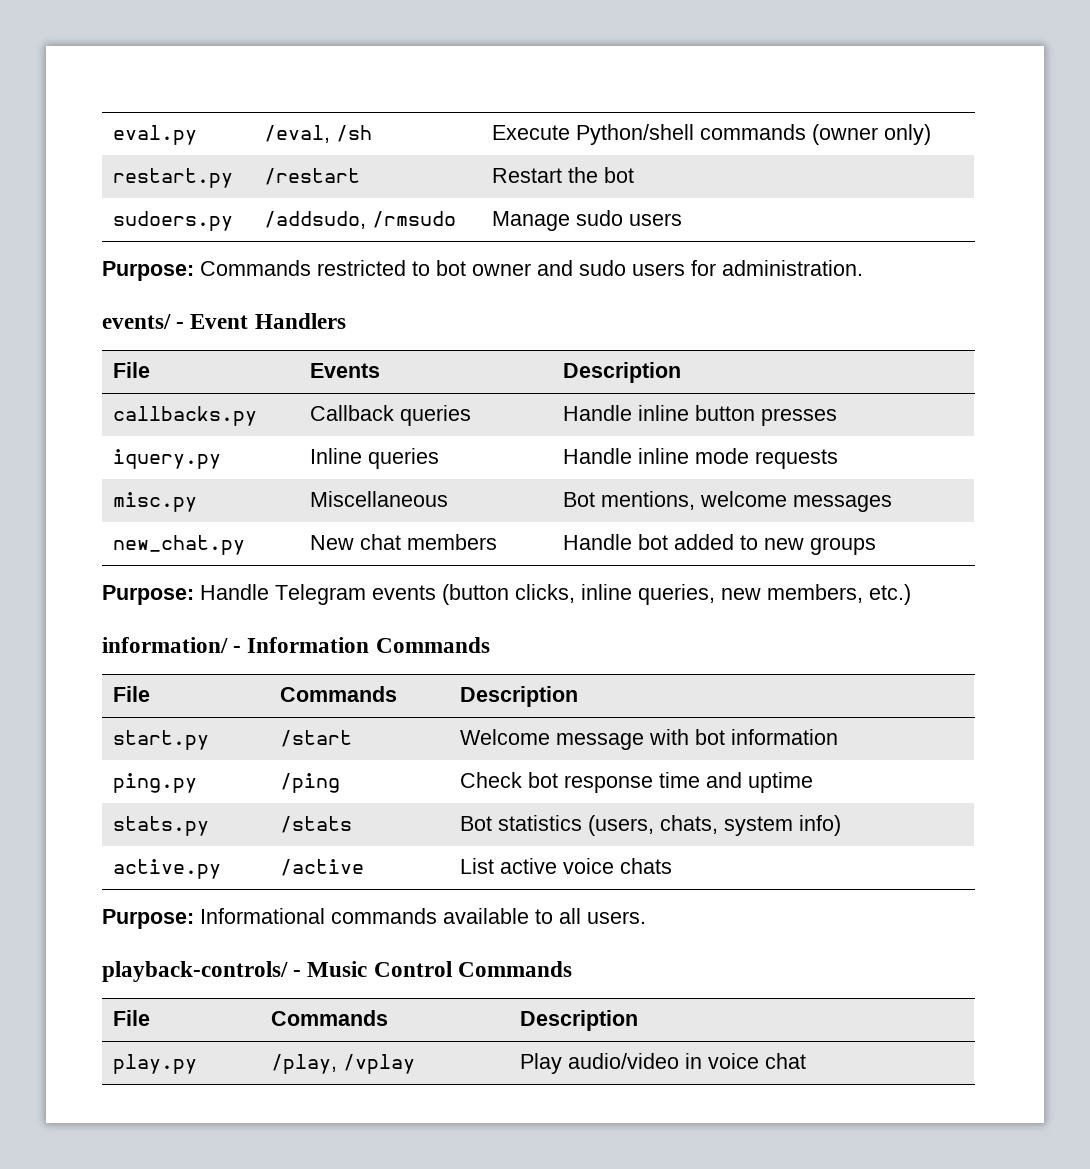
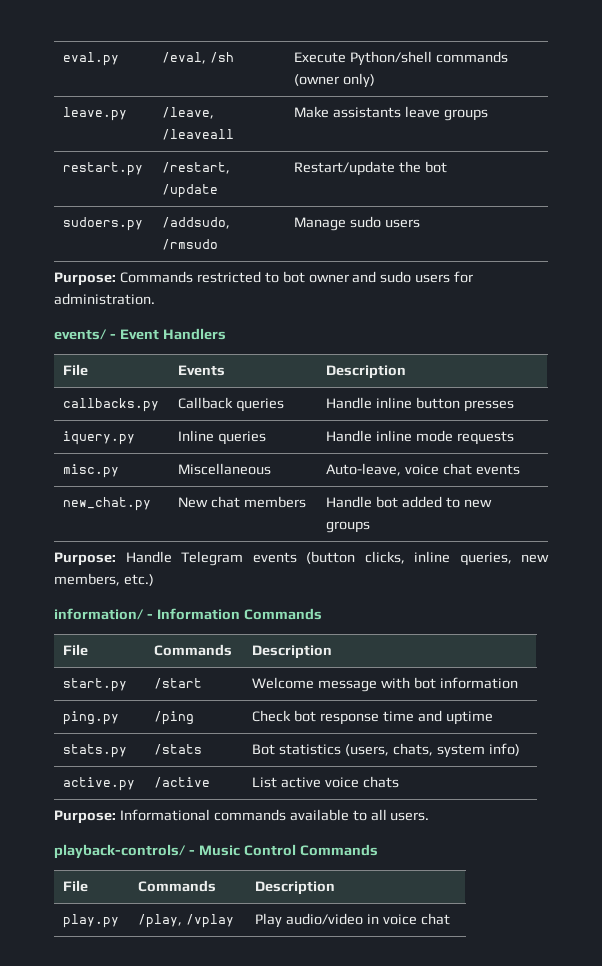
[113,168,234,188] [264,168,361,185] [492,168,563,183] restart.py | /restart | Restart -> [63,107,128,121] [162,107,215,119] [162,129,235,140] [294,106,489,121] [63,162,144,176] [162,162,231,174] [162,184,219,198] [294,161,396,176] leave.py | /leave, /leaveall | Make assistants leave groups // restart.py | /restart, /update | Restart/update
[563,491,893,512] Bot mentions, welcome messages -> [326,463,521,476] Auto-leave, voice chat events

